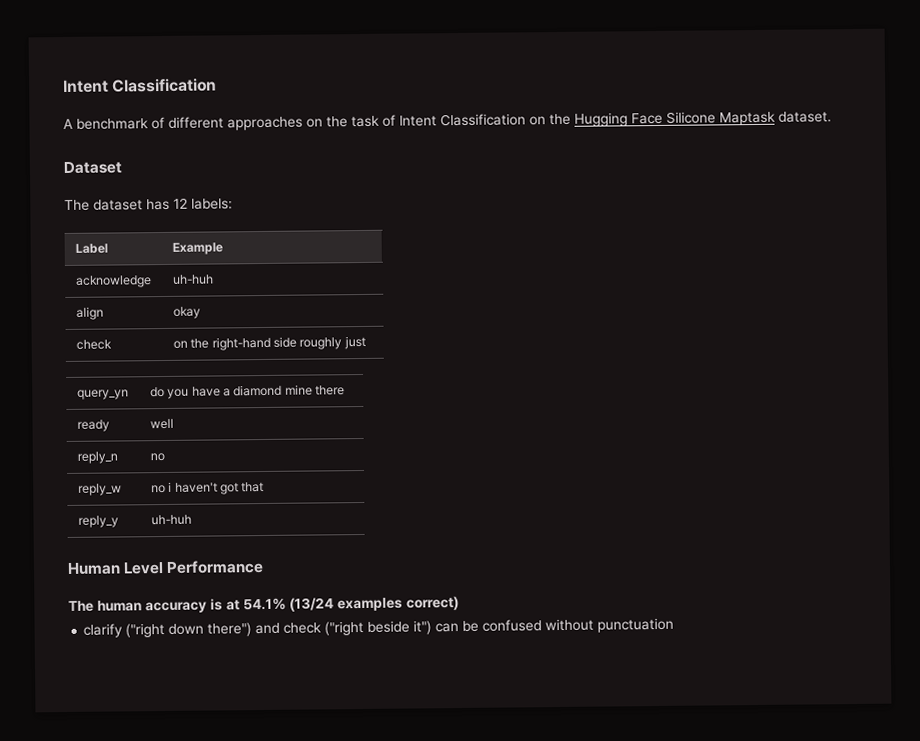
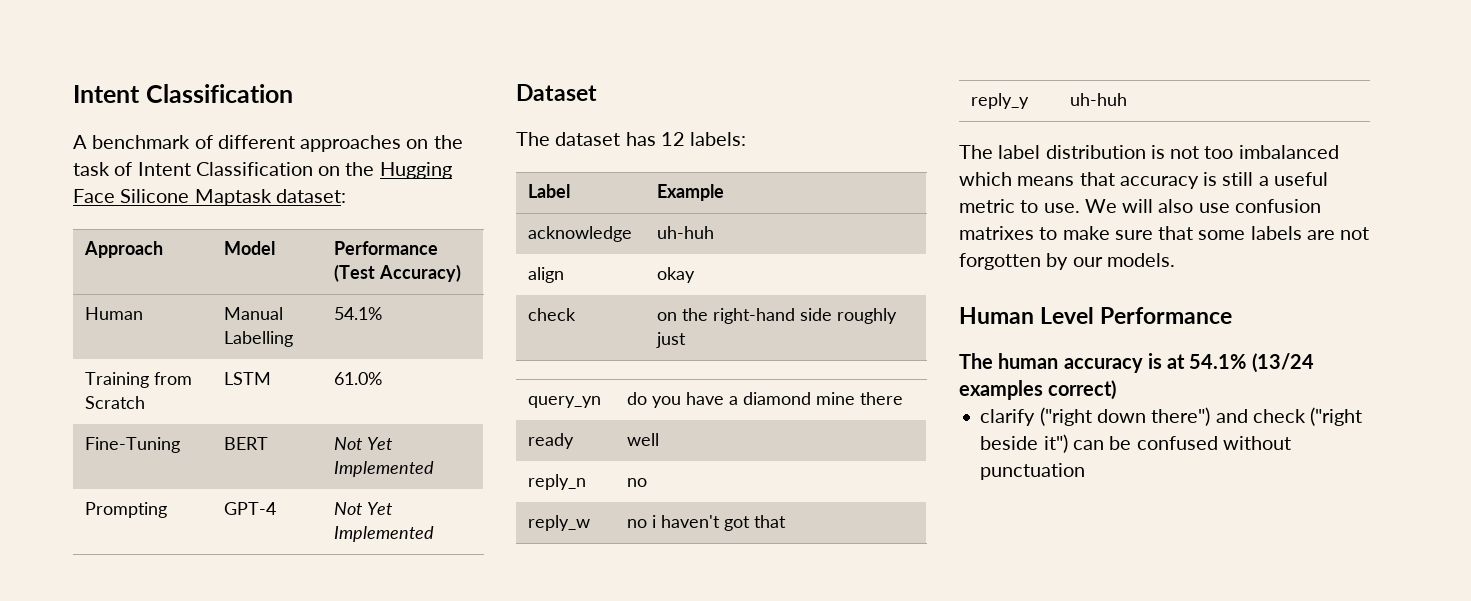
[778,111,832,123] dataset. -> [275,189,346,203] [84,241,164,258] [224,241,276,255] [334,241,439,255] [334,264,462,282] [85,307,144,320] [224,307,284,320] [224,331,294,347] [334,307,383,320] [85,372,193,388] [85,396,146,409] [224,372,272,385] [334,372,383,385] [85,437,181,453] [224,437,269,450] [334,437,394,450] [334,461,435,477] [85,502,168,518] [224,502,277,515] [334,502,394,515] [334,526,435,542] dataset: // Approach | Model | Performance (Test Accuracy) // Human | Manual Labelling | 54.1% // Training from Scratch | LSTM | 61.0% // Fine-Tuning | BERT | Not Yet Implemented // Prompting | GPT-4 | Not Yet Implemented
(192, 520) none -> [959,145,1339,159] [959,172,1328,189] [959,199,1321,213] [959,226,1370,240] [959,253,1175,270] // The label distribution is not too imbalanced which means that accuracy is still a useful metric to use. We will also use confusion matrixes to make sure that some labels are not forgotten by our models.

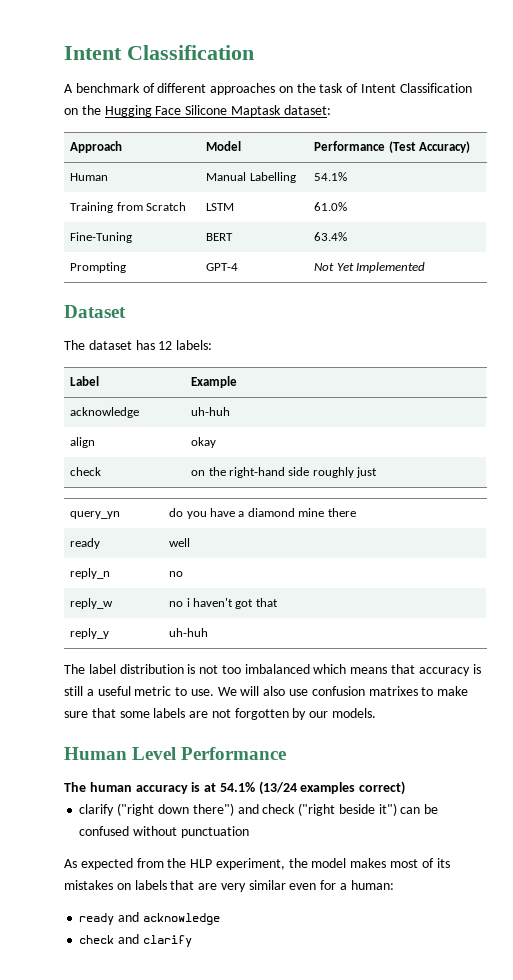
[334,437,394,450] [334,461,435,477] Not Yet Implemented -> [314,232,348,241] 63.4%
(1086, 471) none -> [64,858,450,870] [64,880,394,892] [79,912,220,925] [79,934,192,947] // As expected from the HLP experiment, the model makes most of its mistakes on labels that are very similar even for a human: // ready and acknowledge // check and clarify

